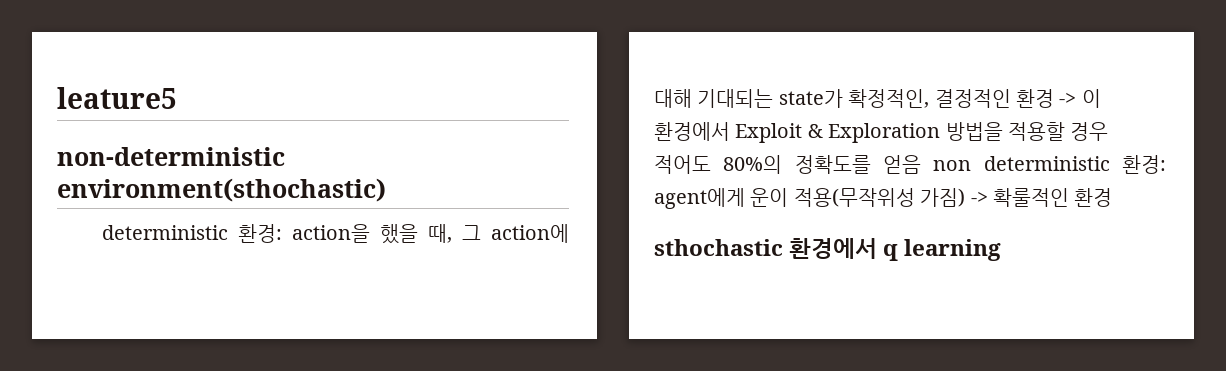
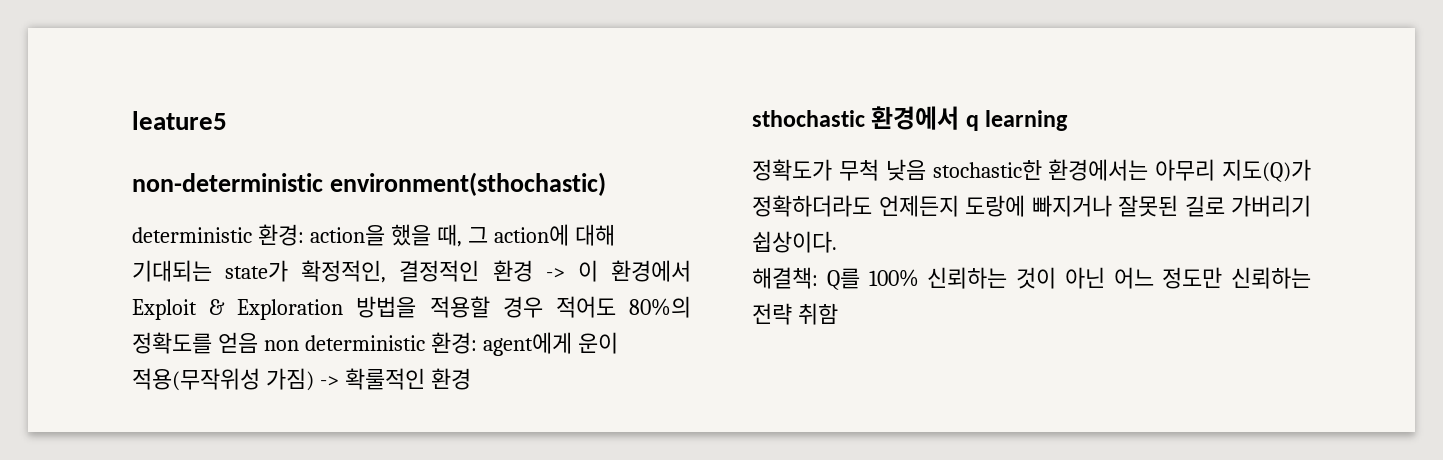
(1002, 250) none -> [752,159,1311,182] [752,195,1311,217] [752,231,837,253] [752,267,1311,290] [752,303,838,325] // 정확도가 무척 낮음 stochastic한 환경에서는 아무리 지도(Q)가 정확하더라도 언제든지 도랑에 빠지거나 잘못된 길로 가버리기 쉽상이다. // 해결책: Q를 100% 신뢰하는 것이 아닌 어느 정도만 신뢰하는 전략 취함

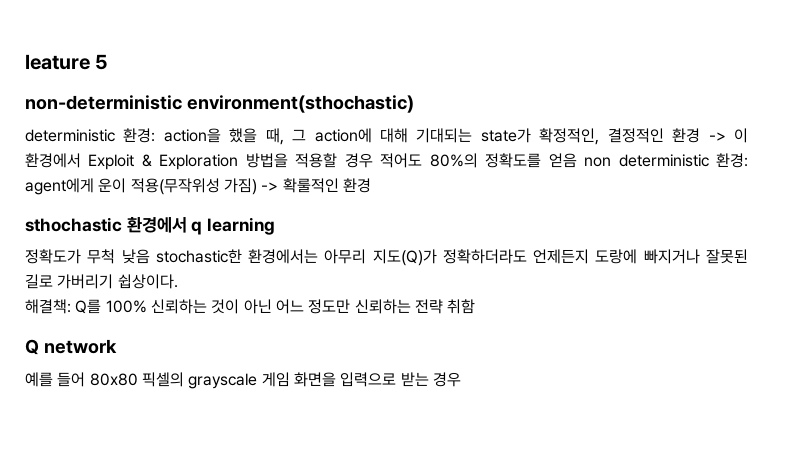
[132,111,227,130] leature5 -> [25,54,109,70] leature 5
(838, 314) none -> [25,339,117,355] [25,372,461,389] // Q network // 예를 들어 80x80 픽셀의 grayscale 게임 화면을 입력으로 받는 경우

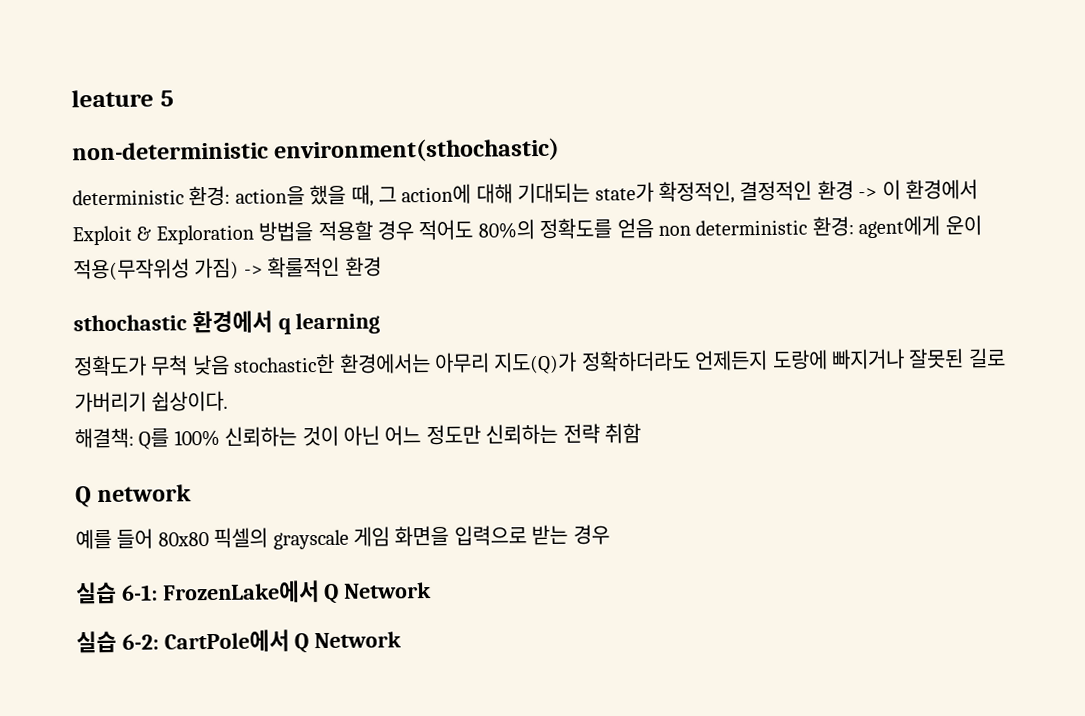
(461, 379) none -> [76,580,433,605] [76,629,403,654] // 실습 6-1: FrozenLake에서 Q Network // 실습 6-2: CartPole에서 Q Network

